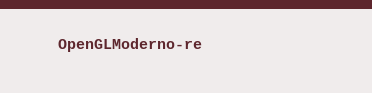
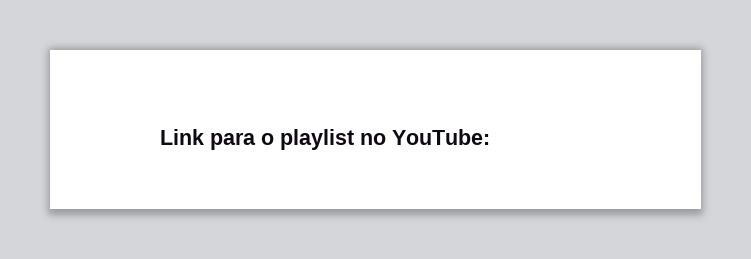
[58,38,202,52] OpenGLModerno-re -> [160,129,490,150] Link para o playlist no YouTube:

